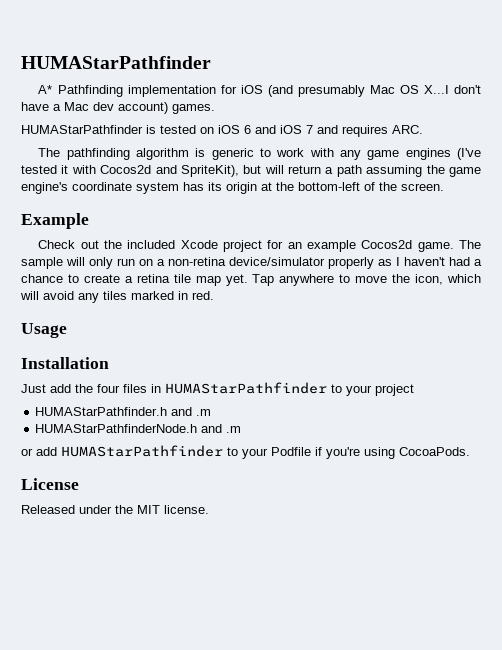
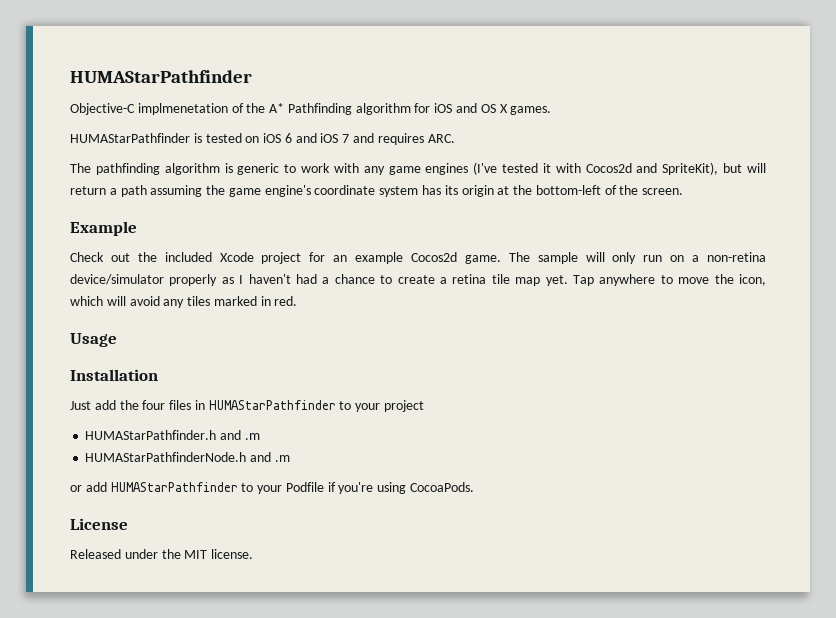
(211, 62) none -> [70,103,266,115] Objective-C implmenetation of the
[127,85,216,97] implementation -> [355,103,411,115] algorithm
[267,85,481,97] [21,102,168,114] (and presumably Mac OS X...I don't have a Mac dev account) -> [456,103,508,113] and OS X

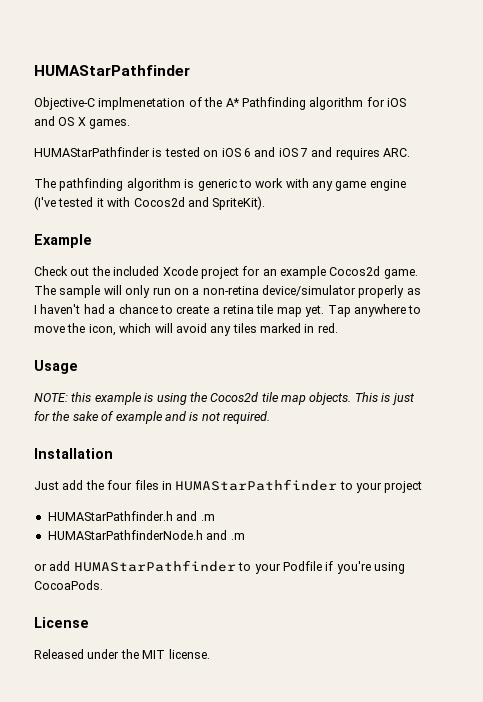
[425,163,469,175] engines -> [369,179,406,191] engine
[662,162,767,175] [70,185,684,197] SpriteKit), but will return a path assuming the game engine's coordinate system has its origin at the bottom-left of the screen. -> [212,196,266,210] SpriteKit).
(117, 340) none -> [34,392,415,405] [34,411,270,424] // NOTE: this example is using the Cocos2d tile map objects. This is just for the sake of example and is not required.

